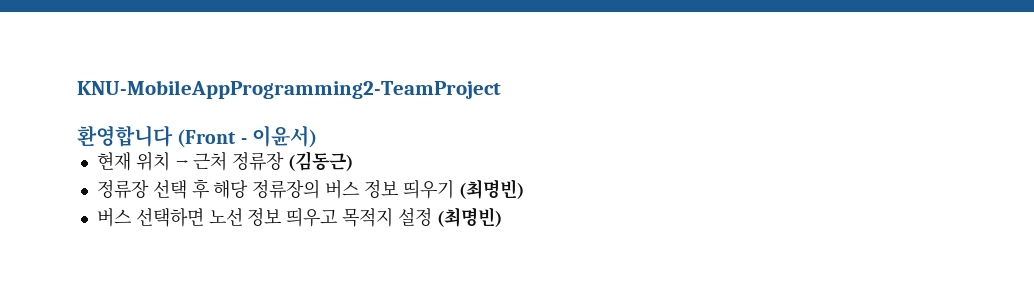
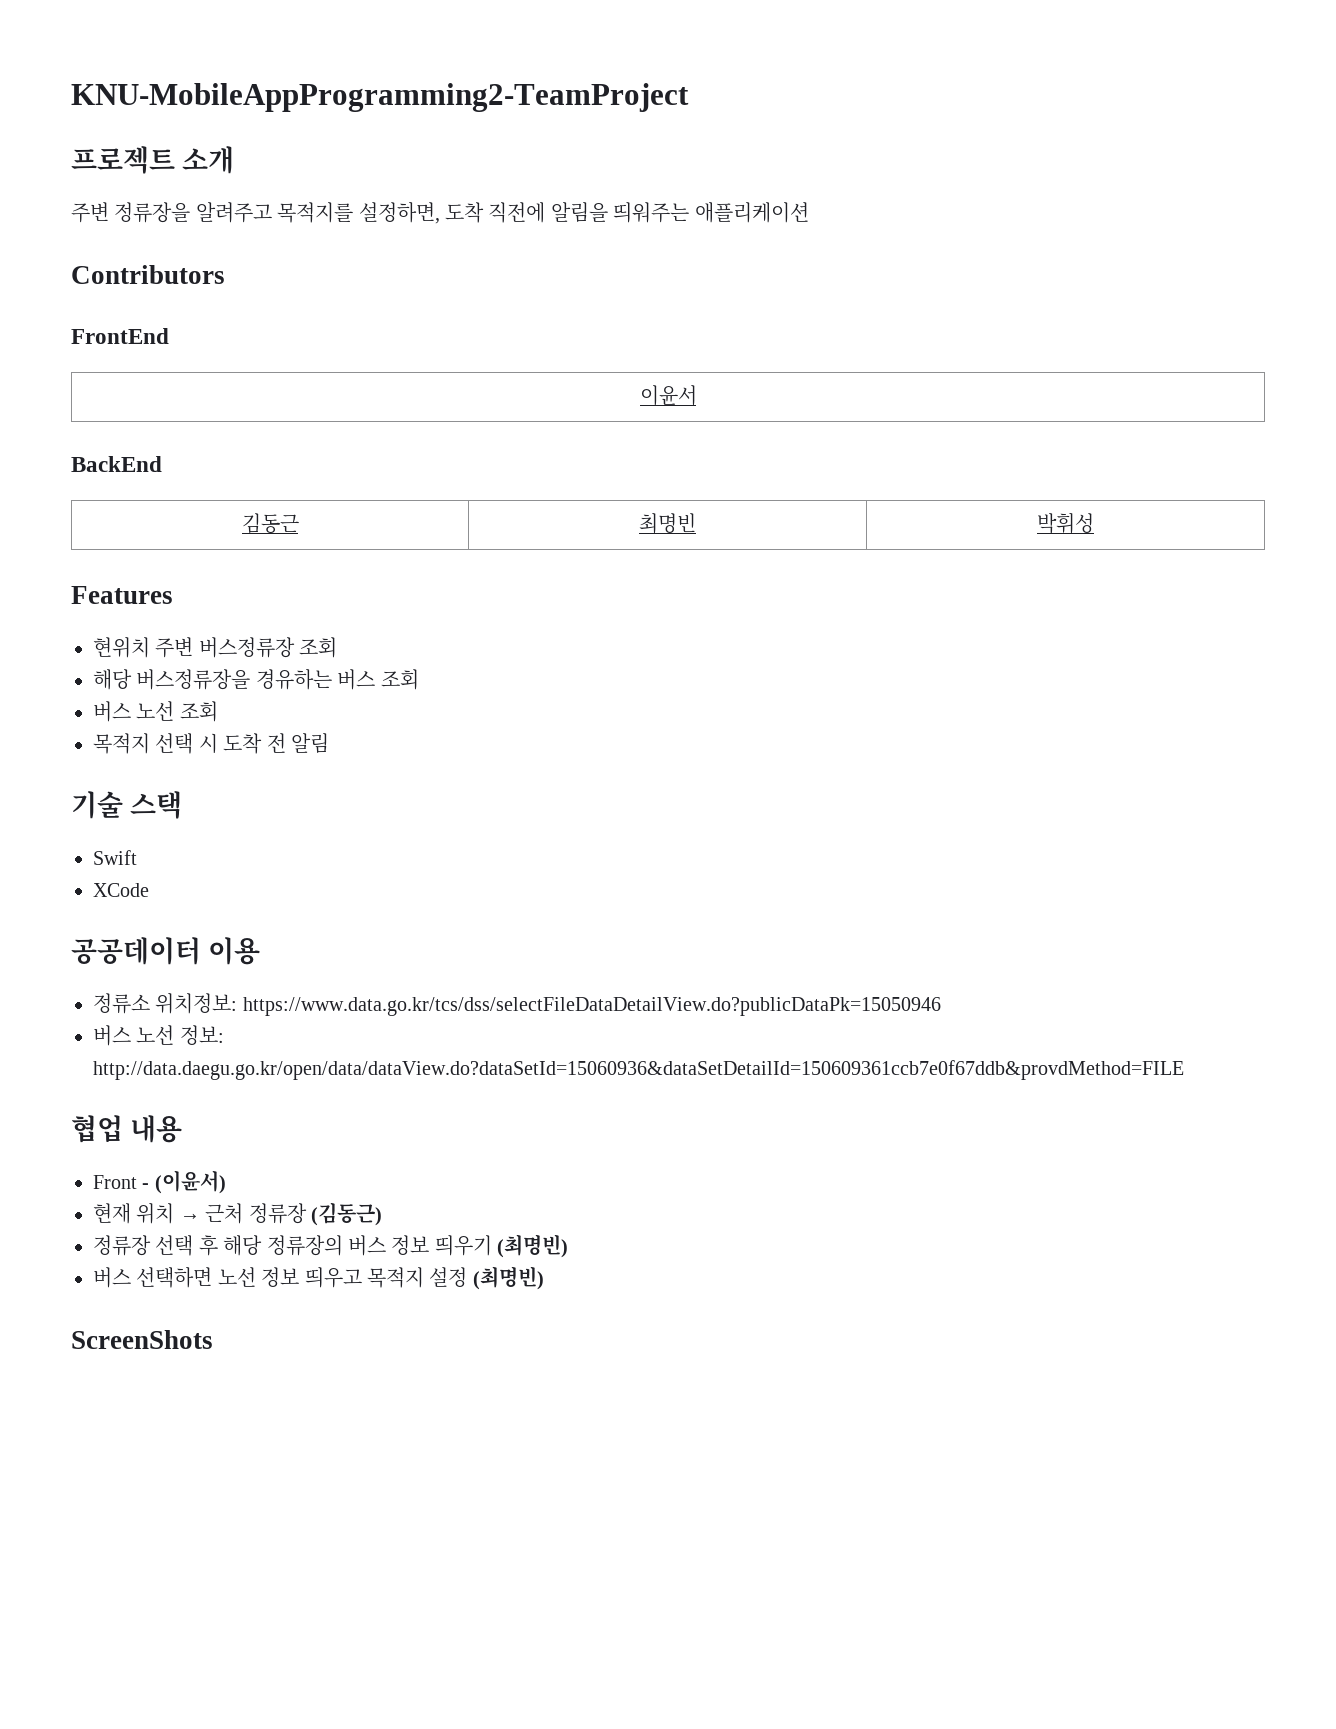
[77,125,318,148] 환영합니다 (Front - 이윤서) -> [71,146,235,174] [71,202,809,224] [71,265,225,284] [71,328,169,344] [639,385,697,406] [71,456,162,472] [241,513,299,534] [639,513,696,534] [1037,512,1094,534] [71,586,173,604] [93,637,338,658] [93,669,419,690] [93,701,218,722] [93,733,329,754] [71,791,183,819] [93,850,137,865] [93,883,149,897] [71,937,261,965] [93,993,941,1016] [93,1025,224,1046] [93,1060,1184,1080] [71,1115,183,1143] [93,1170,226,1194] 프로젝트 소개 // 주변 정류장을 알려주고 목적지를 설정하면, 도착 직전에 알림을 띄워주는 애플리케이션 // Contributors // FrontEnd // 이윤서 // BackEnd // 김동근 | 최명빈 | 박휘성 // Features // 현위치 주변 버스정류장 조회 // 해당 버스정류장을 경유하는 버스 조회 // 버스 노선 조회 // 목적지 선택 시 도착 전 알림 // 기술 스택 // Swift // XCode // 공공데이터 이용 // 정류소 위치정보: https://www.data.go.kr/tcs/dss/selectFileDataDetailView.do?publicDataPk=15050946 // 버스 노선 정보: http://data.daegu.go.kr/open/data/dataView.do?dataSetId=15060936&dataSetDetailId=150609361ccb7e0f67ddb&provdMethod=FILE // 협업 내용 // Front - (이윤서)
(502, 217) none -> [71,1330,213,1349] // ScreenShots

